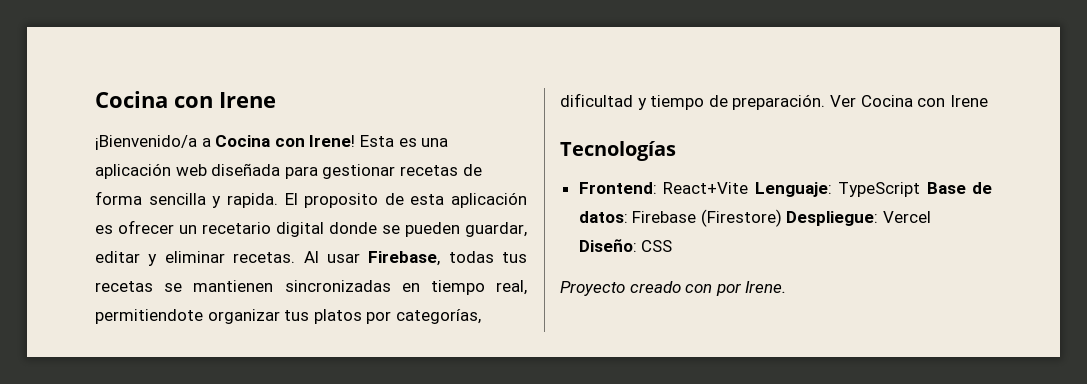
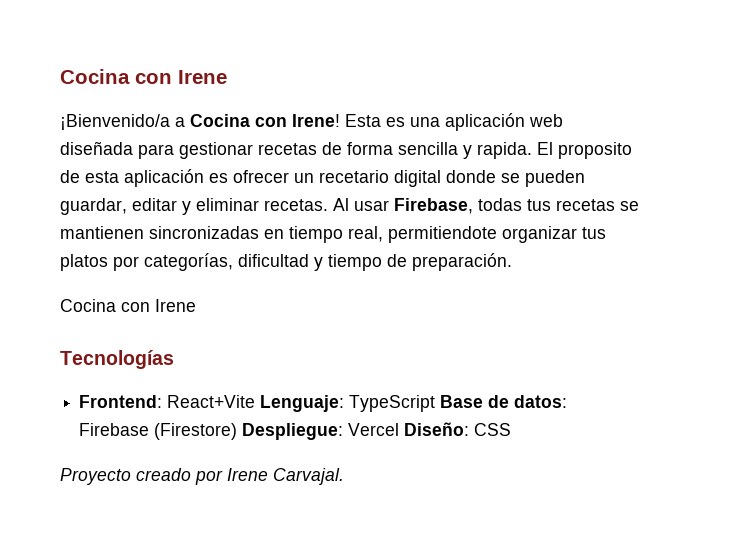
[829,95,856,107] Ver -> (512, 262) //
[685,281,787,296] con por Irene. -> [195,468,344,485] por Irene Carvajal.

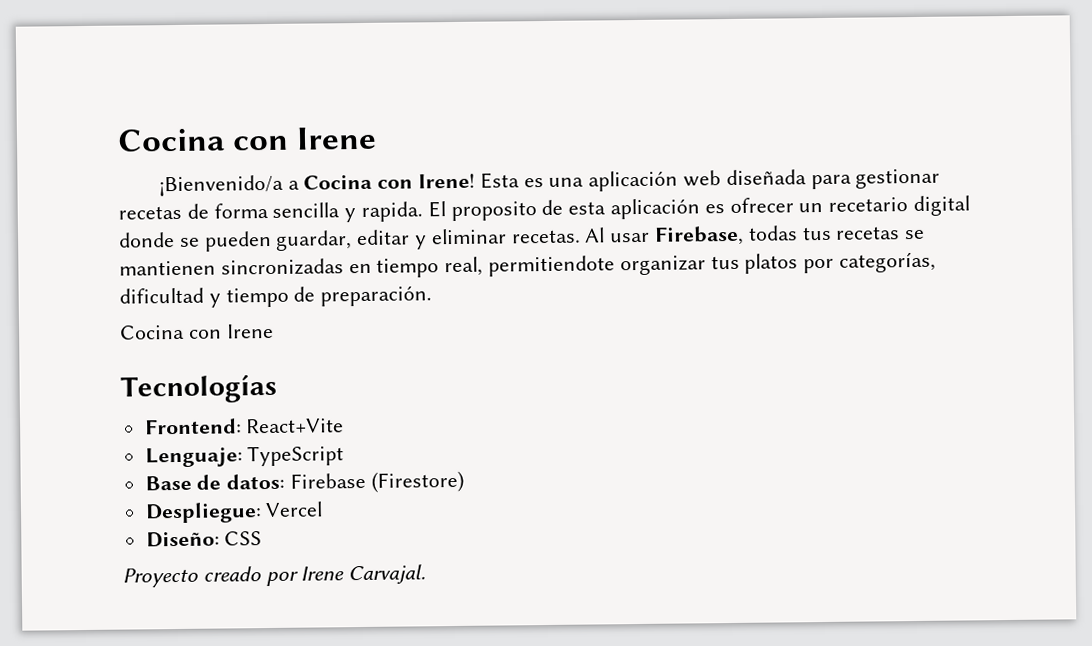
(256, 401) none -> (345, 426) //
(436, 403) none -> (345, 456) //
(238, 431) none -> (464, 481) //
(400, 429) none -> (324, 509) //

